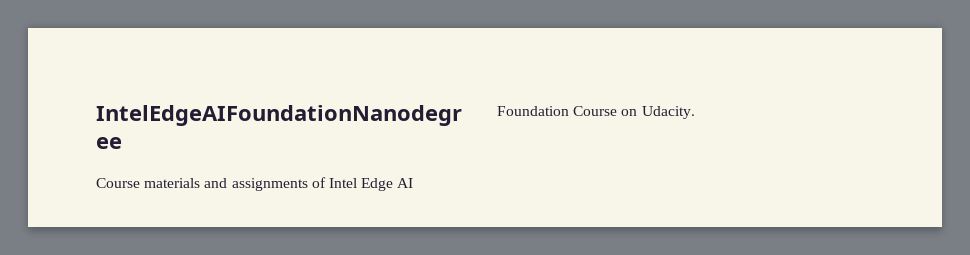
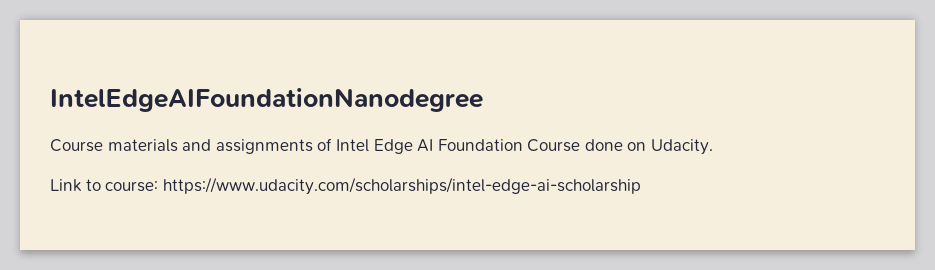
(618, 111) none -> [584,139,623,151] done
(695, 112) none -> [50,177,641,195] // Link to course: https://www.udacity.com/scholarships/intel-edge-ai-scholarship

